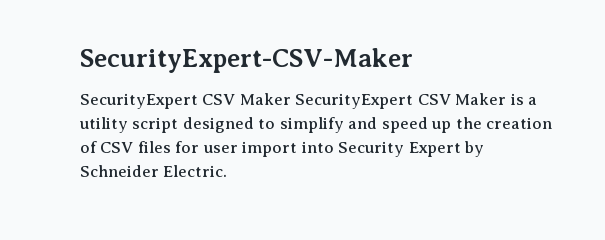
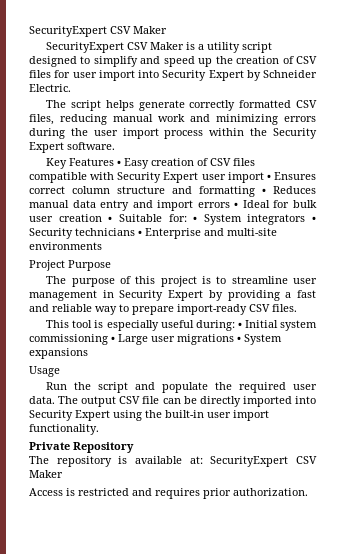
[80,48,413,73] [80,93,291,109] SecurityExpert-CSV-Maker // SecurityExpert CSV Maker -> [29,26,167,37] SecurityExpert CSV Maker //
(228, 171) none -> [46,100,317,111] [29,114,316,125] [29,128,317,139] [29,142,115,153] [46,158,256,169] [29,172,316,183] [29,186,316,197] [29,200,317,211] [29,214,316,225] [29,228,277,239] [29,242,102,250] [29,260,111,271] [46,276,318,287] [29,290,316,301] [29,304,297,315] [46,320,318,331] [29,334,282,345] [29,348,88,359] [29,366,60,377] [46,382,317,393] [29,396,316,407] [29,410,269,421] [29,424,99,435] [29,442,134,453] [29,456,317,467] [29,470,63,478] [29,488,308,499] // The script helps generate correctly formatted CSV files, reducing manual work and minimizing errors during the user import process within the Security Expert software. // Key Features • Easy creation of CSV files compatible with Security Expert user import • Ensures correct column structure and formatting • Reduces manual data entry and import errors • Ideal for bulk user creation • Suitable for: • System integrators • Security technicians • Enterprise and multi-site environments // Project Purpose // The purpose of this project is to streamline user management in Security Expert by providing a fast and reliable way to prepare import-ready CSV files. // This tool is especially useful during: • Initial system commissioning • Large user migrations • System expansions // Usage // Run the script and populate the required user data. The output CSV file can be directly imported into Security Expert using the built-in user import functionality. // Private Repository // The repository is available at: SecurityExpert CSV Maker // Access is restricted and requires prior authorization.

